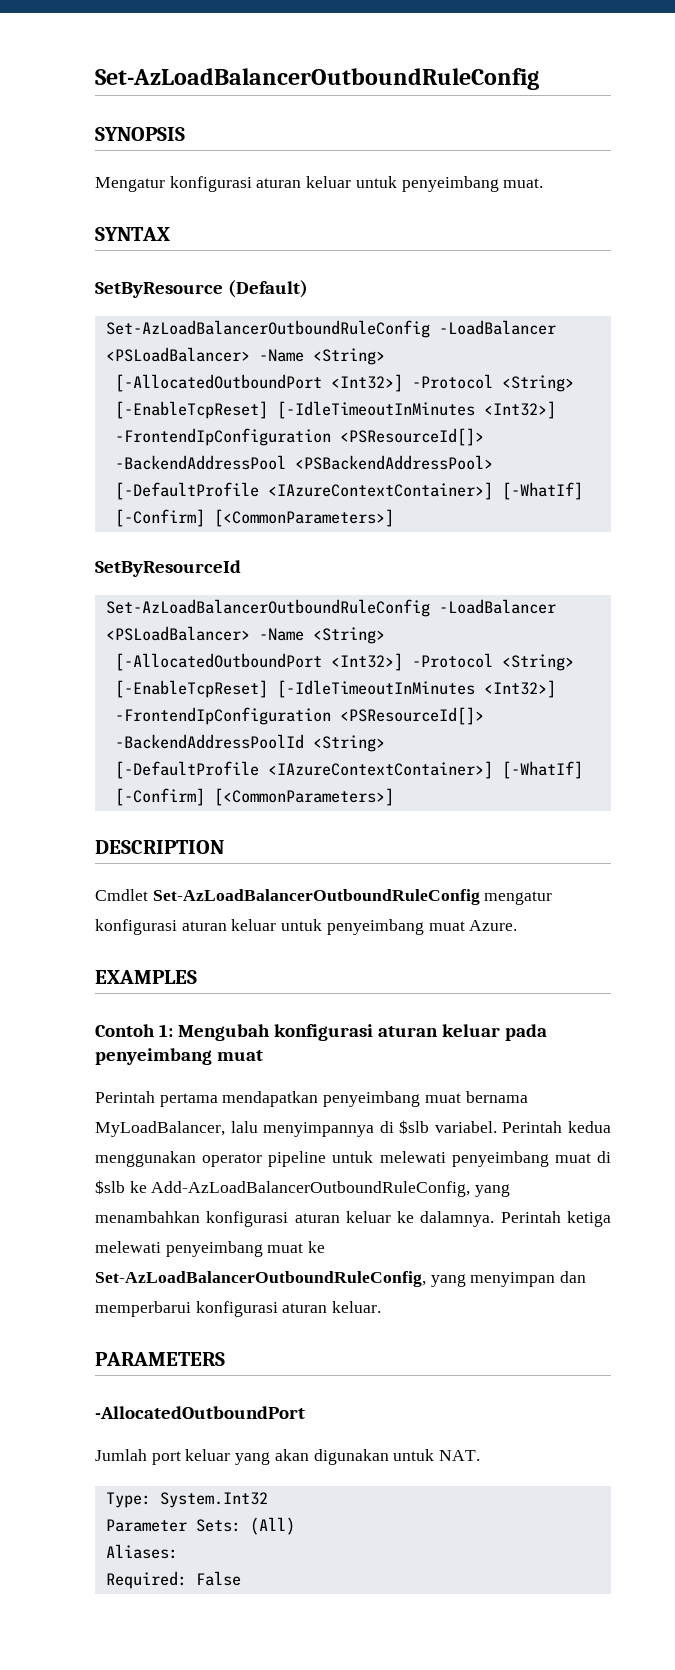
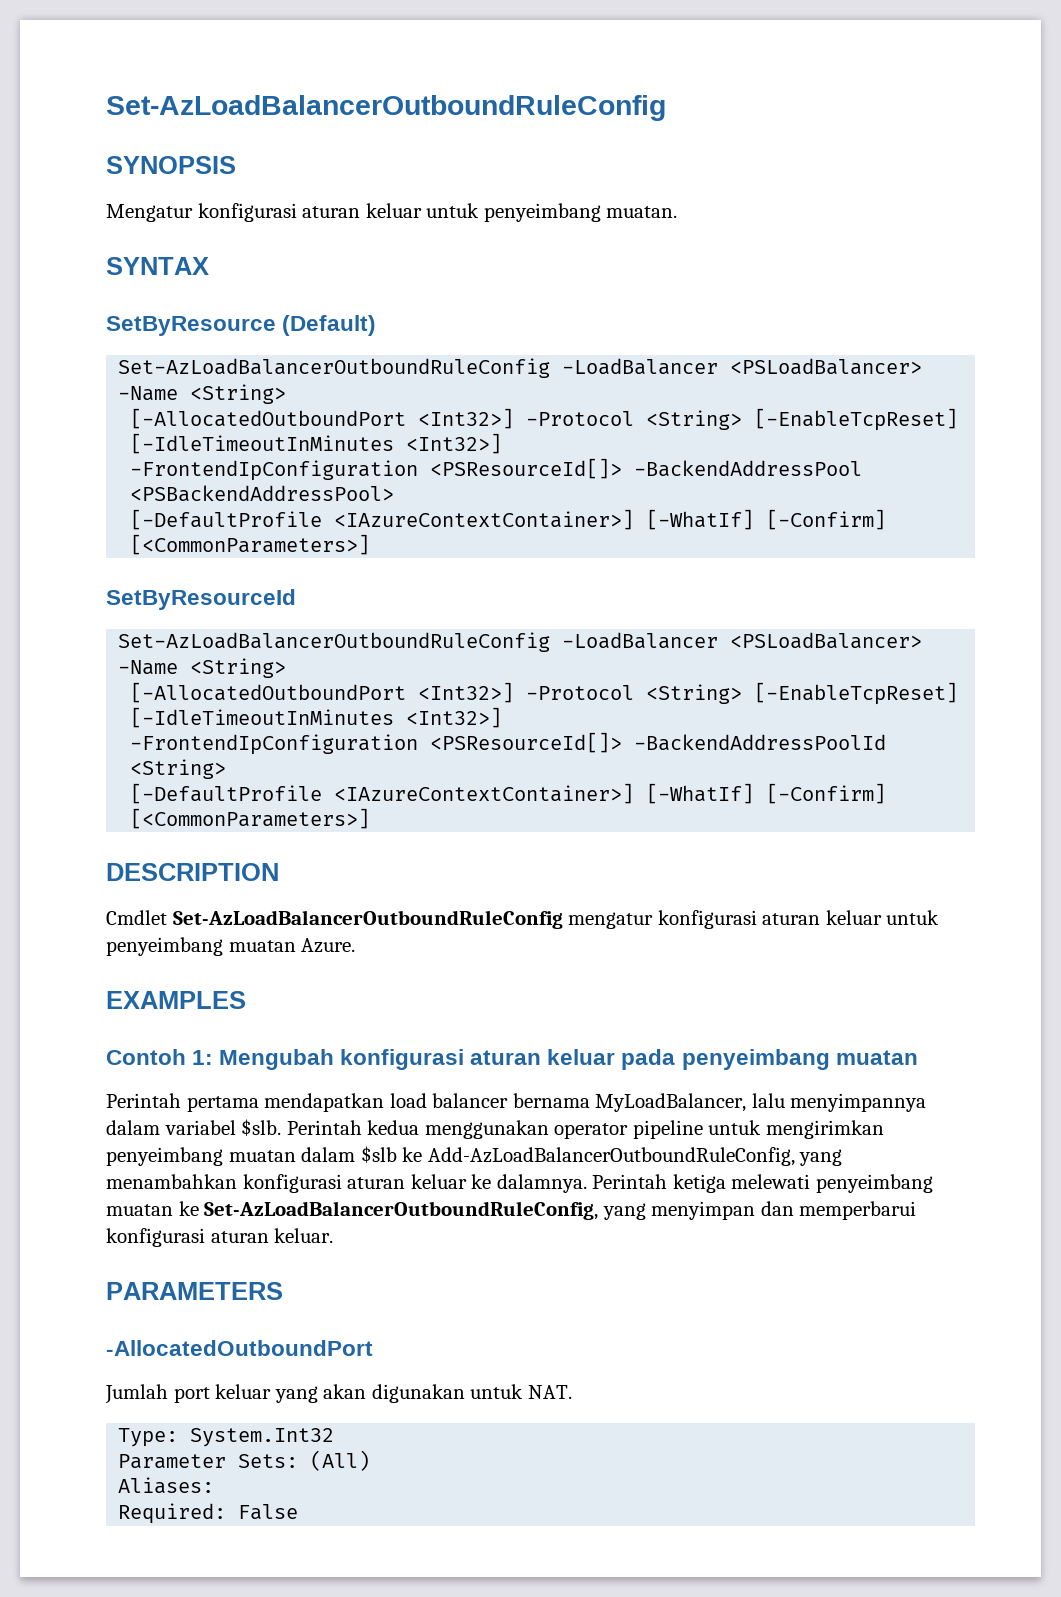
[503,178,544,188] muat. -> [606,206,678,218] muatan.
[428,921,465,931] muat -> [228,940,296,952] muatan
[216,1050,263,1061] muat -> [835,1050,918,1065] muatan
[323,1091,461,1107] penyeimbang muat -> [389,1093,509,1108] load balancer
[379,1120,497,1134] di $slb variabel. -> [106,1119,282,1136] dalam variabel $slb.
[379,1151,612,1167] melewati penyeimbang muat di -> [765,1120,884,1139] [106,1147,356,1166] mengirimkan penyeimbang muatan dalam
[267,1243,304,1253] muat -> [106,1204,173,1216] muatan

